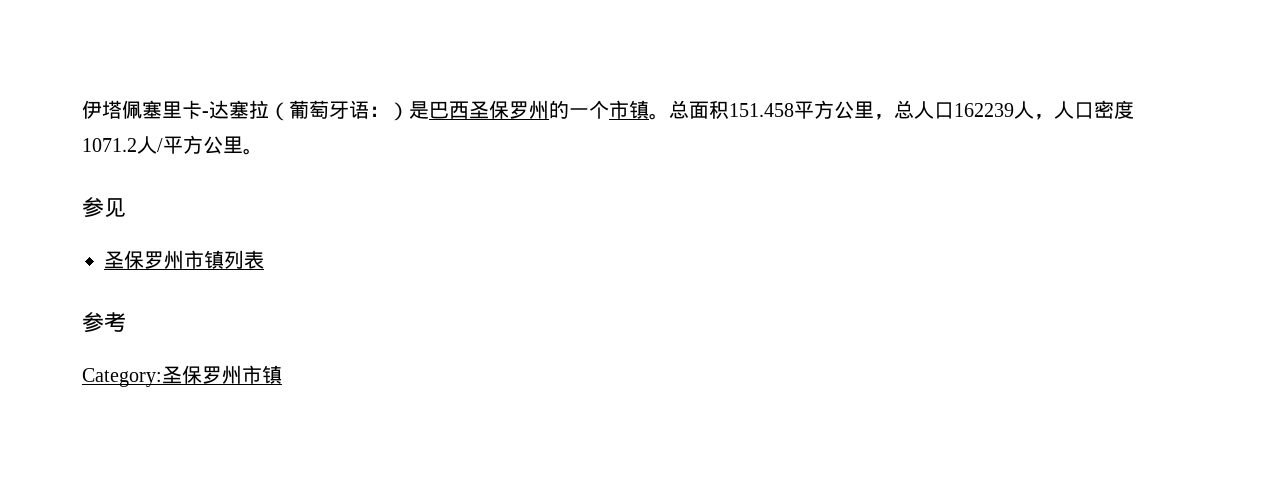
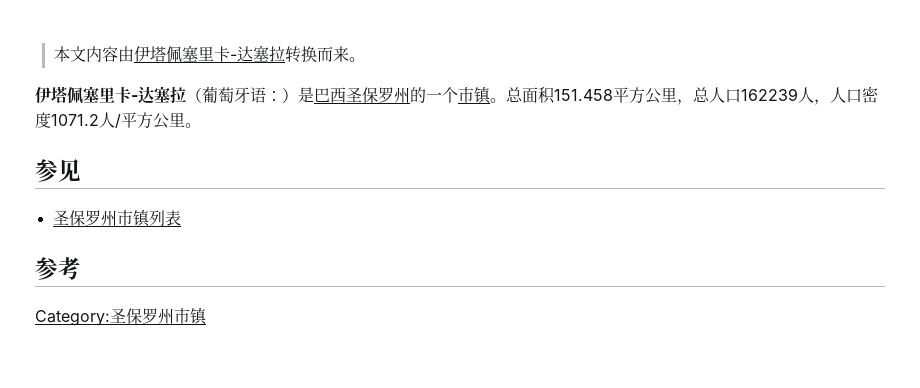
(82, 109) none -> [53,45,365,63] 本文内容由伊塔佩塞里卡-达塞拉转换而来。 //

